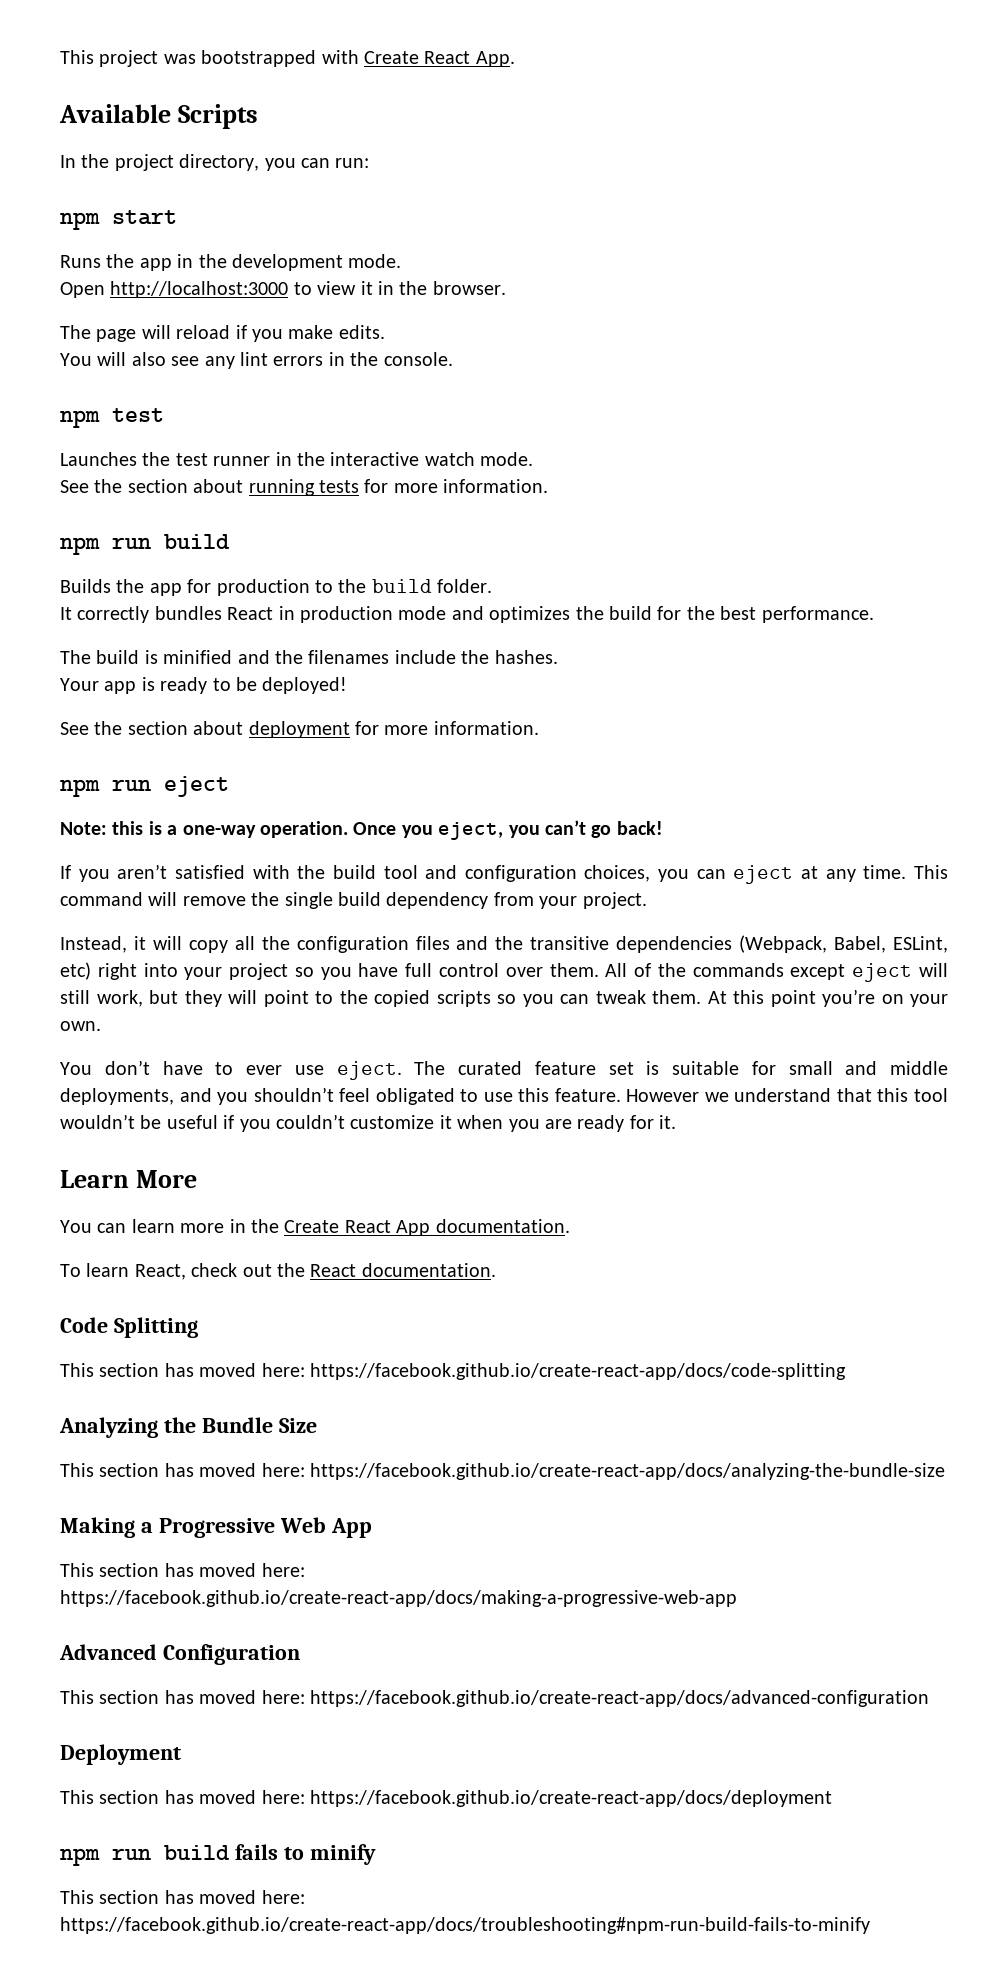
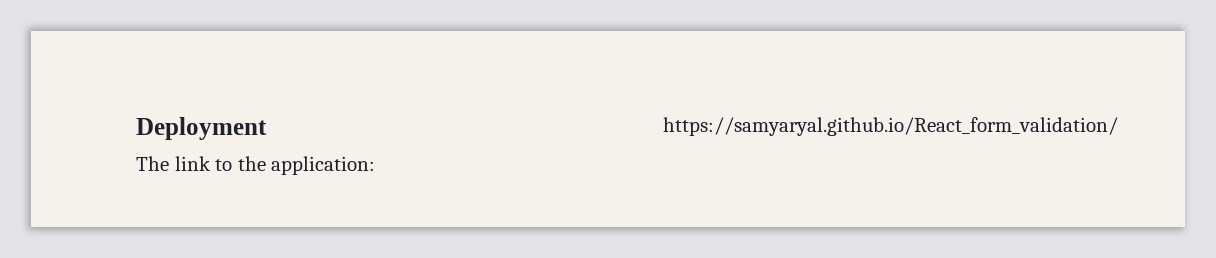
[60,50,515,67] [59,104,258,129] [60,154,370,171] [60,210,177,230] [60,254,402,271] [60,281,506,298] [60,325,385,342] [60,352,453,369] [60,408,164,428] [60,452,534,466] [60,479,549,496] [60,534,230,555] [60,579,493,596] [60,606,874,623] [60,650,558,664] [60,677,348,694] [60,721,539,738] [60,776,229,797] [60,820,663,840] [60,864,948,884] [60,892,647,909] [60,935,949,953] [60,962,949,982] [60,989,948,1007] [60,1021,101,1031] [60,1060,948,1080] [60,1087,948,1105] [60,1114,677,1132] [60,1170,197,1188] [60,1219,570,1236] [60,1263,496,1280] [60,1317,198,1338] [60,1363,846,1380] [59,1417,317,1438] [60,1463,945,1480] [60,1517,372,1538] [60,1563,305,1577] [60,1590,737,1607] [59,1644,300,1665] [60,1690,929,1707] [60,1744,181,1765] [60,1790,832,1807] [60,1844,376,1866] [60,1890,305,1904] [60,1917,870,1934] This project was bootstrapped with Create React App. // Available Scripts // In the project directory, you can run: // npm start // Runs the app in the development mode. // Open http://localhost:3000 to view it in the browser. // The page will reload if you make edits. // You will also see any lint errors in the console. // npm test // Launches the test runner in the interactive watch mode. // See the section about running tests for more information. // npm run build // Builds the app for production to the build folder. // It correctly bundles React in production mode and optimizes the build for the best performance. // The build is minified and the filenames include the hashes. // Your app is ready to be deployed! // See the section about deployment for more information. // npm run eject // Note: this is a one-way operation. Once you eject, you can’t go back! // If you aren’t satisfied with the build tool and configuration choices, you can eject at any time. This command will remove the single build dependency from your project. // Instead, it will copy all the configuration files and the transitive dependencies (Webpack, Babel, ESLint, etc) right into your project so you have full control over them. All of the commands except eject will still work, but they will point to the copied scripts so you can tweak them. At this point you’re on your own. // You don’t have to ever use eject. The curated feature set is suitable for small and middle deployments, and you shouldn’t feel obligated to use this feature. However we understand that this tool wouldn’t be useful if you couldn’t customize it when you are ready for it. // Learn More // You can learn more in the Create React App documentation. // To learn React, check out the React documentation. // Code Splitting // This section has moved here: https://facebook.github.io/create-react-app/docs/code-splitting // Analyzing the Bundle Size // This section has moved here: https://facebook.github.io/create-react-app/docs/analyzing-the-bundle-size // Making a Progressive Web App // This section has moved here: https://facebook.github.io/create-react-app/docs/making-a-progressive-web-app // Advanced Configuration // This section has moved here: https://facebook.github.io/create-react-app/docs/advanced-configuration // Deployment // This section has moved here: https://facebook.github.io/create-react-app/docs/deployment // npm run build fails to minify // This section has moved here: https://facebook.github.io/create-react-app/docs/troubleshooting#npm-run-build-fails-to-minify -> [136,117,267,140] [136,156,376,175] [663,117,1118,136] Deployment // The link to the application: https://samyaryal.github.io/React_form_validation/

